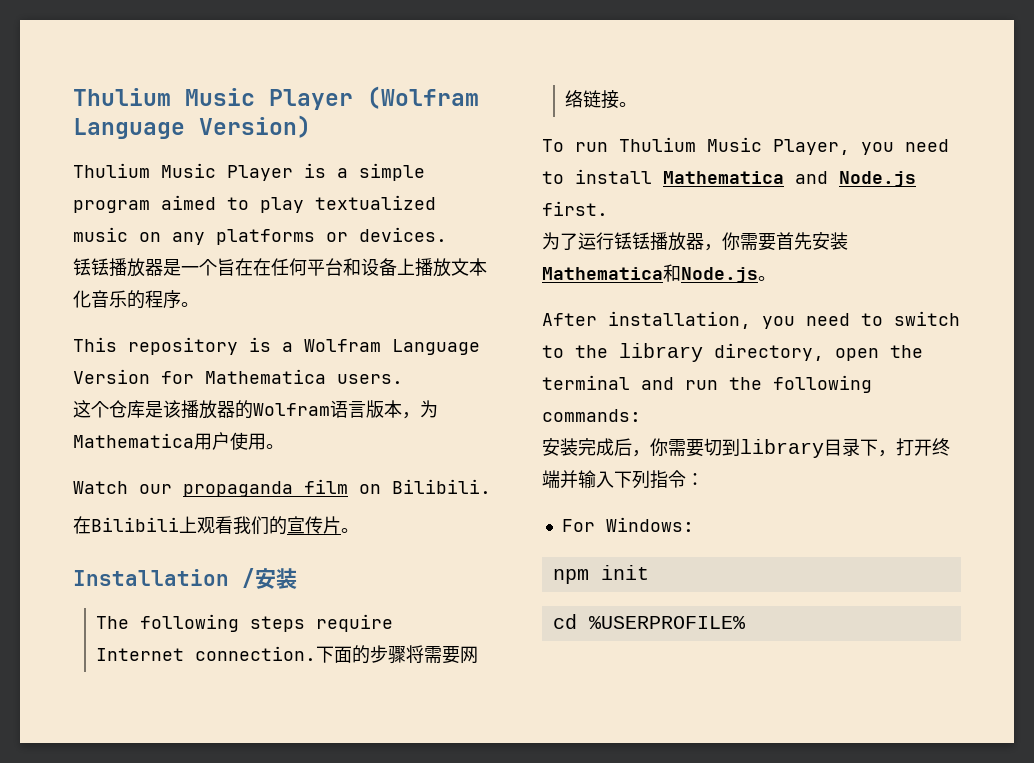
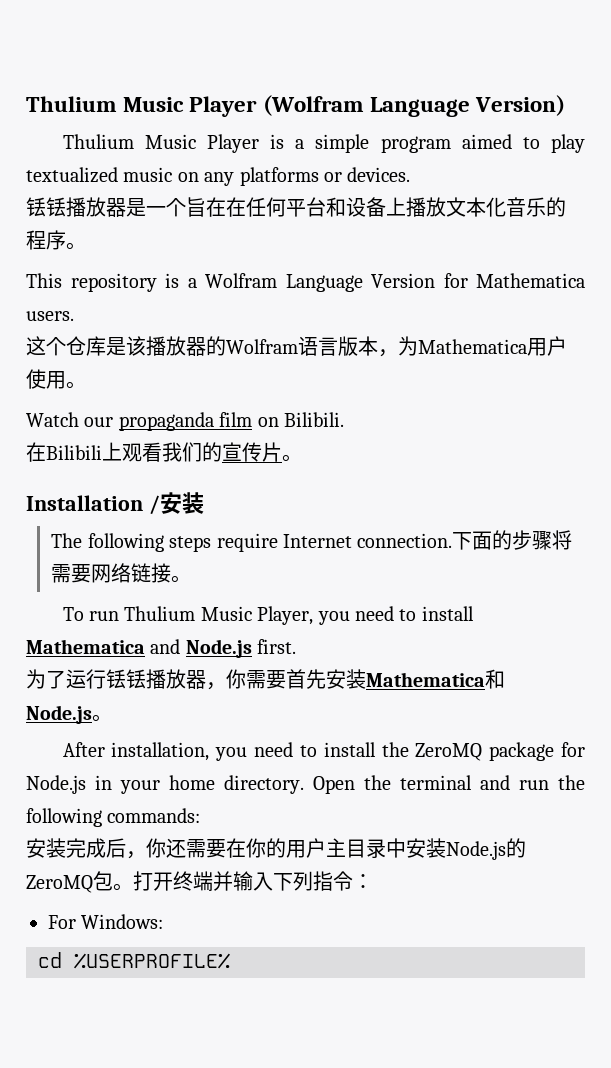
[894,311,960,326] [542,343,879,362] switch to the library directory, open -> [323,742,585,761] [26,775,355,794] install the ZeroMQ package for Node.js in your home directory. Open
[668,438,896,458] 需要切到library目录下， -> [166,838,526,860] [26,871,133,893] 还需要在你的用户主目录中安装Node.js的ZeroMQ包。
[552,565,649,584] // npm init -> (164, 921) none

